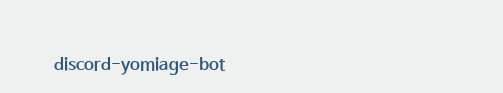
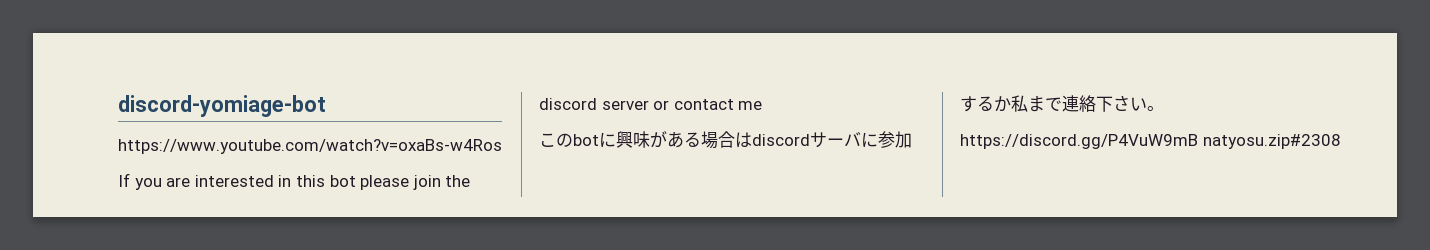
(226, 66) none -> [118,139,502,154] [118,173,471,190] [539,98,763,110] [539,131,912,149] [960,95,1164,112] [960,134,1341,149] // https://www.youtube.com/watch?v=oxaBs-w4Ros // If you are interested in this bot please join the discord server or contact me // このbotに興味がある場合はdiscordサーバに参加するか私まで連絡下さい。 // https://discord.gg/P4VuW9mB natyosu.zip#2308

